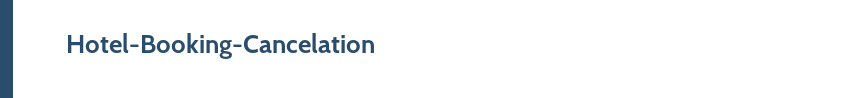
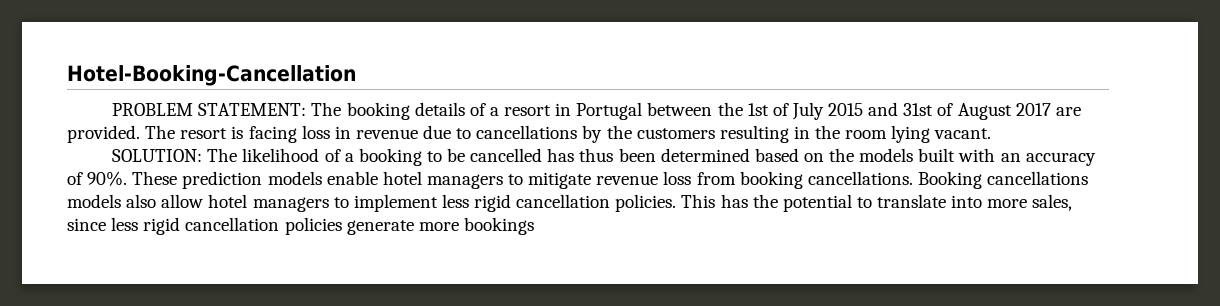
[66,33,375,59] Hotel-Booking-Cancelation -> [67,65,356,86] [112,102,1081,120] [67,125,992,143] [112,148,1096,166] [67,171,1089,189] [67,194,1073,212] [67,217,534,235] Hotel-Booking-Cancellation // PROBLEM STATEMENT: The booking details of a resort in Portugal between the 1st of July 2015 and 31st of August 2017 are provided. The resort is facing loss in revenue due to cancellations by the customers resulting in the room lying vacant. // SOLUTION: The likelihood of a booking to be cancelled has thus been determined based on the models built with an accuracy of 90%. These prediction models enable hotel managers to mitigate revenue loss from booking cancellations. Booking cancellations models also allow hotel managers to implement less rigid cancellation policies. This has the potential to translate into more sales, since less rigid cancellation policies generate more bookings

